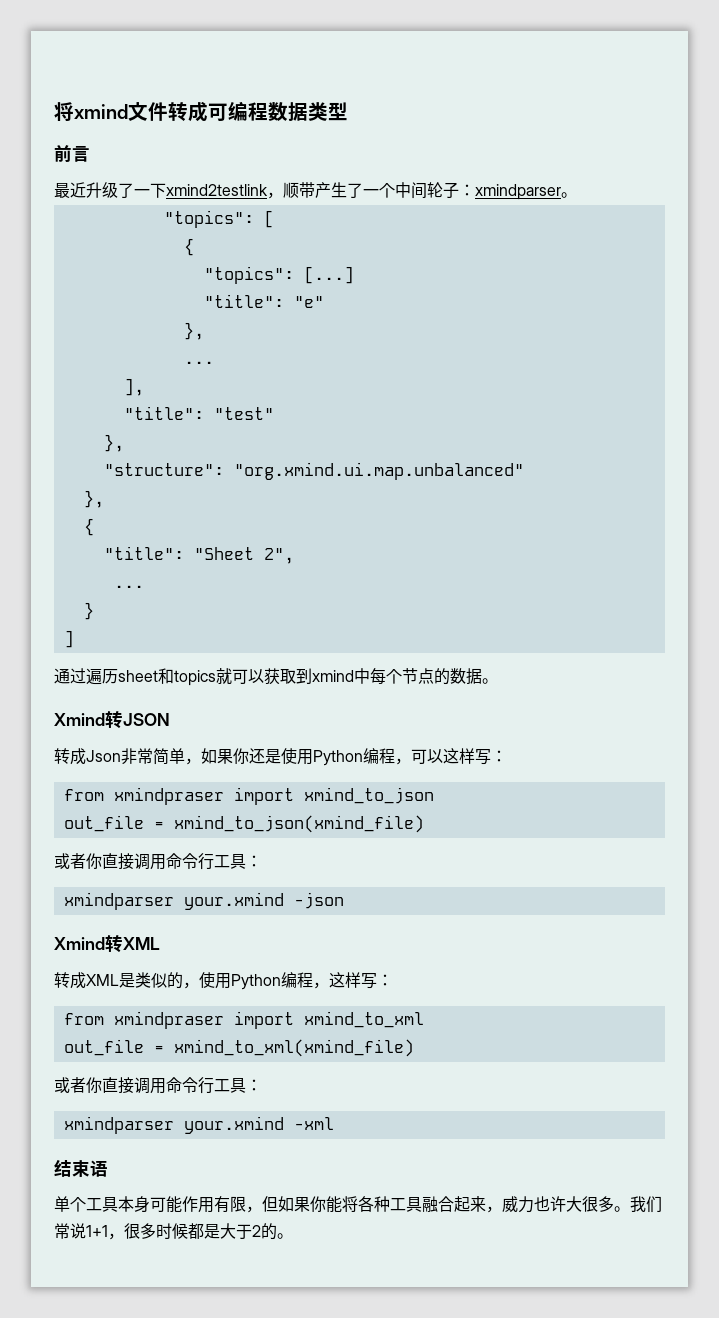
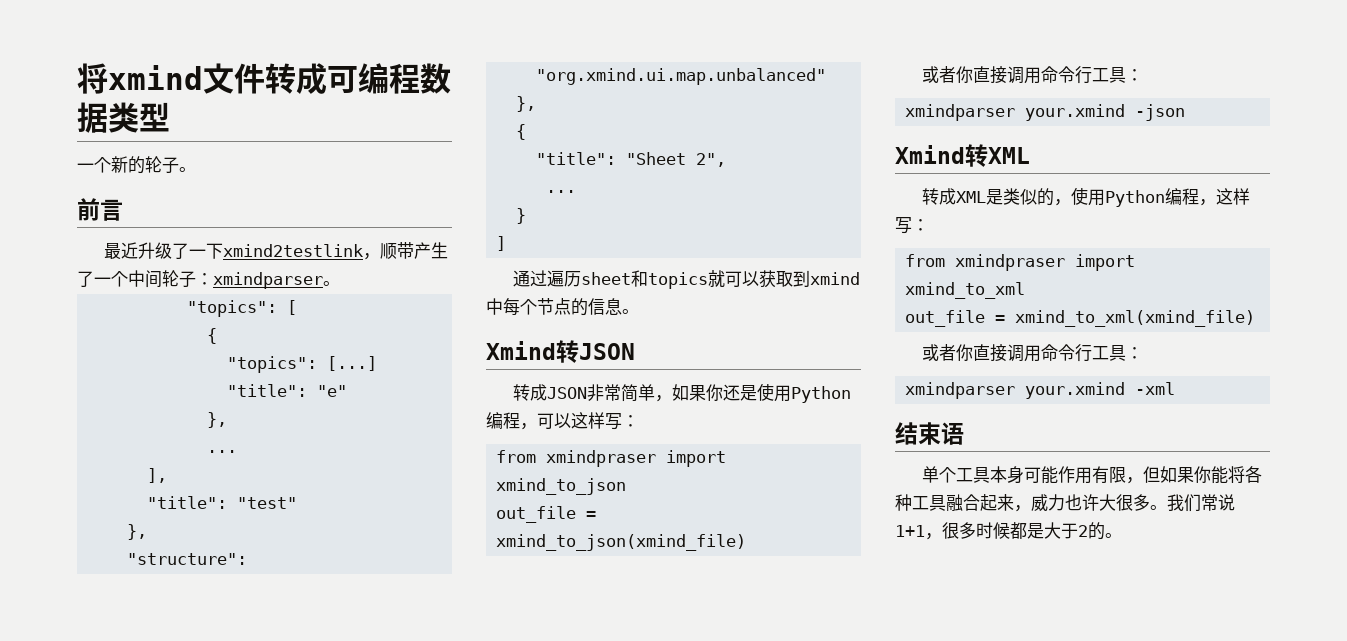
(348, 111) none -> [77,156,196,174] // 一个新的轮子。
[450,668,482,685] 数据 -> [588,298,622,315] 信息
[86,750,121,762] Json -> [546,387,587,399] JSON

